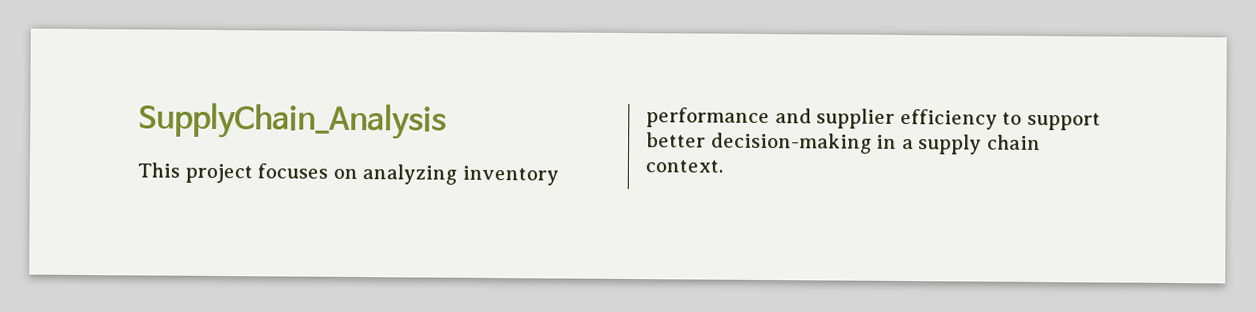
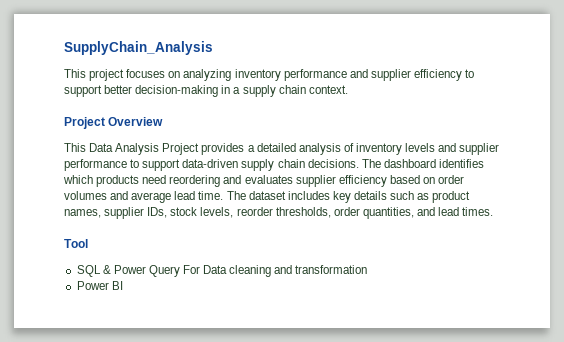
(723, 166) none -> [64,117,164,129] [64,143,500,155] [64,159,484,171] [63,175,465,187] [64,191,471,203] [64,207,494,219] [64,239,88,248] [76,265,368,277] [76,281,123,290] // Project Overview // This Data Analysis Project provides a detailed analysis of inventory levels and supplier performance to support data-driven supply chain decisions. The dashboard identifies which products need reordering and evaluates supplier efficiency based on order volumes and average lead time. The dataset includes key details such as product names, supplier IDs, stock levels, reorder thresholds, order quantities, and lead times. // Tool // SQL & Power Query For Data cleaning and transformation // Power BI

